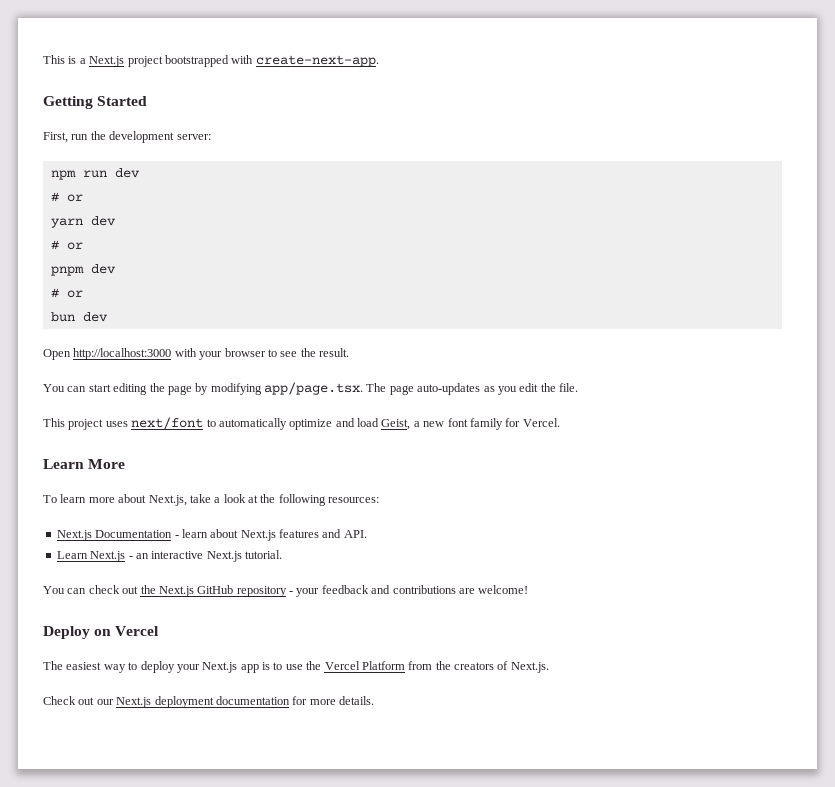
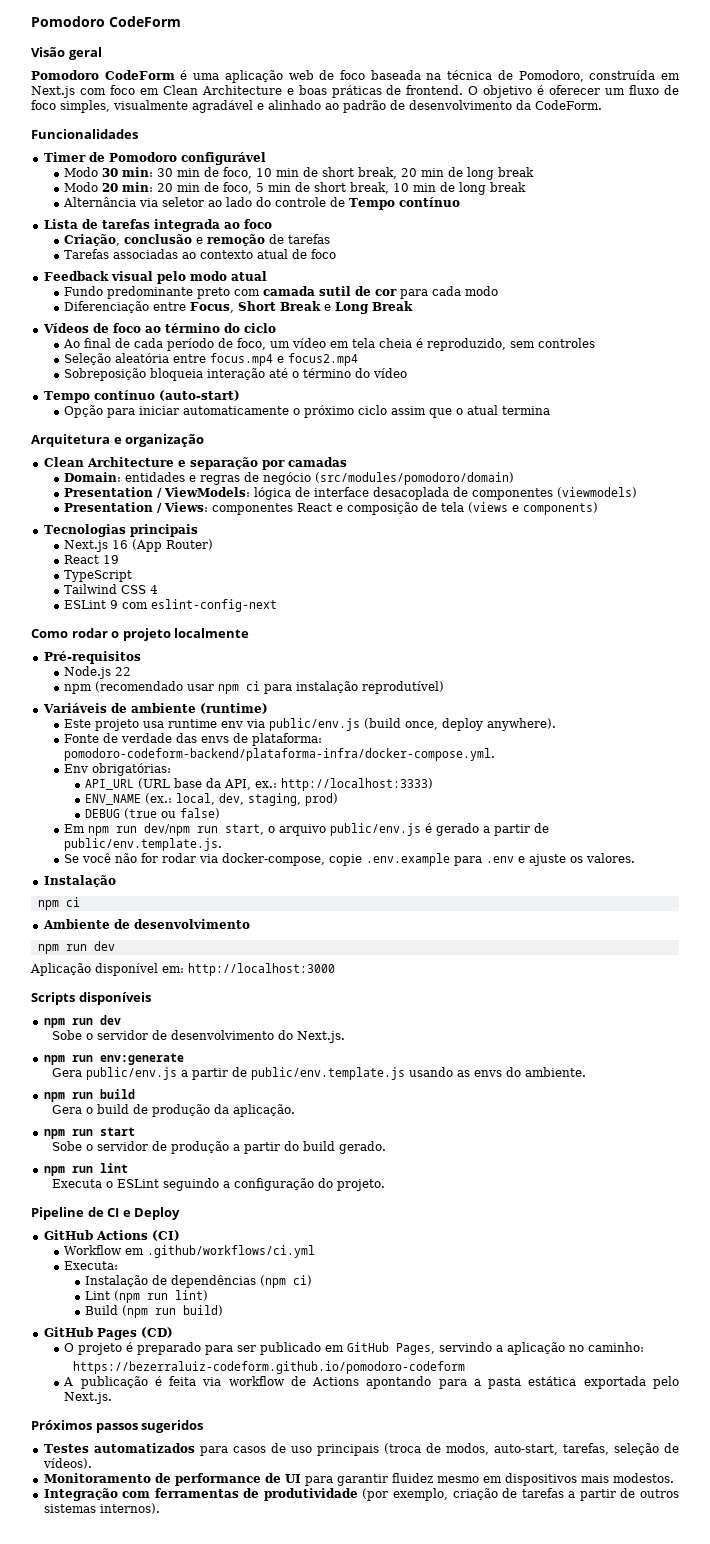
[43,55,379,67] [43,96,148,109] [43,131,211,143] [50,168,140,180] [50,192,83,202] [50,216,116,228] [50,240,83,250] [50,264,116,276] [50,288,83,298] [50,312,108,322] [43,348,349,360] [43,382,578,395] [43,417,560,430] [43,459,126,469] [43,494,380,506] [56,529,367,541] [56,550,282,562] [43,585,529,597] [43,626,160,639] [43,661,549,673] [43,696,374,708] This is a Next.js project bootstrapped with create-next-app. // Getting Started // First, run the development server: // npm run dev // # or // yarn dev // # or // pnpm dev // # or // bun dev // Open http://localhost:3000 with your browser to see the result. // You can start editing the page by modifying app/page.tsx. The page auto-updates as you edit the file. // This project uses next/font to automatically optimize and load Geist, a new font family for Vercel. // Learn More // To learn more about Next.js, take a look at the following resources: // Next.js Documentation - learn about Next.js features and API. // Learn Next.js - an interactive Next.js tutorial. // You can check out the Next.js GitHub repository - your feedback and contributions are welcome! // Deploy on Vercel // The easiest way to deploy your Next.js app is to use the Vercel Platform from the creators of Next.js. // Check out our Next.js deployment documentation for more details. -> [31,16,181,27] [31,47,102,60] [31,70,680,83] [31,85,680,98] [31,100,602,113] [31,129,138,139] [43,152,266,165] [64,167,535,180] [64,182,527,195] [63,197,461,210] [43,219,272,232] [64,234,331,246] [64,249,337,259] [43,271,267,284] [64,286,499,299] [64,301,414,314] [42,323,276,333] [63,338,596,351] [64,353,359,366] [64,368,408,381] [43,390,240,403] [64,405,551,418] [31,434,205,447] [43,457,347,470] [64,472,515,485] [64,487,638,500] [64,502,599,515] [43,524,198,537] [64,539,214,552] [64,555,120,564] [64,570,133,582] [64,584,159,594] [64,599,278,612] [31,628,250,641] [43,651,141,664] [64,666,132,679] [64,681,445,694] [42,703,268,714] [64,718,557,731] [64,733,323,746] [64,748,496,761] [64,763,172,776] [85,778,434,791] [85,793,339,806] [85,808,221,819] [64,823,550,836] [64,838,223,851] [64,853,636,866] [43,875,116,887] [37,897,80,910] [42,919,250,929] [37,941,115,954] [30,963,335,976] [31,992,151,1005] [43,1015,121,1028] [51,1030,345,1043] [43,1053,184,1065] [51,1067,586,1080] [43,1089,135,1102] [51,1104,295,1117] [43,1127,135,1139] [51,1141,386,1154] [43,1163,128,1176] [51,1178,385,1191] [31,1207,181,1220] [43,1230,180,1241] [64,1245,316,1258] [64,1261,119,1270] [85,1275,313,1288] [85,1290,209,1303] [85,1305,224,1318] [43,1327,173,1340] [64,1342,645,1355] [72,1361,465,1374] [63,1376,679,1389] [64,1392,113,1404] [31,1420,204,1433] [43,1443,679,1456] [42,1458,92,1469] [43,1473,674,1486] [43,1488,679,1501] [43,1503,160,1514] Pomodoro CodeForm // Visão geral // Pomodoro CodeForm é uma aplicação web de foco baseada na técnica de Pomodoro, construída em Next.js com foco em Clean Architecture e boas práticas de frontend. O objetivo é oferecer um fluxo de foco simples, visualmente agradável e alinhado ao padrão de desenvolvimento da CodeForm. // Funcionalidades // Timer de Pomodoro configurável // Modo 30 min: 30 min de foco, 10 min de short break, 20 min de long break // Modo 20 min: 20 min de foco, 5 min de short break, 10 min de long break // Alternância via seletor ao lado do controle de Tempo contínuo // Lista de tarefas integrada ao foco // Criação, conclusão e remoção de tarefas // Tarefas associadas ao contexto atual de foco // Feedback visual pelo modo atual // Fundo predominante preto com camada sutil de cor para cada modo // Diferenciação entre Focus, Short Break e Long Break // Vídeos de foco ao término do ciclo // Ao final de cada período de foco, um vídeo em tela cheia é reproduzido, sem controles // Seleção aleatória entre focus.mp4 e focus2.mp4 // Sobreposição bloqueia interação até o término do vídeo // Tempo contínuo (auto-start) // Opção para iniciar automaticamente o próximo ciclo assim que o atual termina // Arquitetura e organização // Clean Architecture e separação por camadas // Domain: entidades e regras de negócio (src/modules/pomodoro/domain) // Presentation / ViewModels: lógica de interface desacoplada de componentes (viewmodels) // Presentation / Views: componentes React e composição de tela (views e components) // Tecnologias principais // Next.js 16 (App Router) // React 19 // TypeScript // Tailwind CSS 4 // ESLint 9 com eslint-config-next // Como rodar o projeto localmente // Pré-requisitos // Node.js 22 // npm (recomendado usar npm ci para instalação reprodutível) // Variáveis de ambiente (runtime) // Este projeto usa runtime env via public/env.js (build once, deploy anywhere). // Fonte de verdade das envs de plataforma: pomodoro-codeform-backend/plataforma-infra/docker-compose.yml. // Env obrigatórias: // API_URL (URL base da API, ex.: http://localhost:3333) // ENV_NAME (ex.: local, dev, staging, prod) // DEBUG (true ou false) // Em npm run dev/npm run start, o arquivo public/env.js é gerado a partir de public/env.template.js. // Se você não for rodar via docker-compose, copie .env.example para .env e ajuste os valores. // Instalação // npm ci // Ambiente de desenvolvimento // npm run dev // Aplicação disponível em: http://localhost:3000 // Scripts disponíveis // npm run dev // Sobe o servidor de desenvolvimento do Next.js. // npm run env:generate // Gera public/env.js a partir de public/env.template.js usando as envs do ambiente. // npm run build // Gera o build de produção da aplicação. // npm run start // Sobe o servidor de produção a partir do build gerado. // npm run lint // Executa o ESLint seguindo a configuração do projeto. // Pipeline de CI e Deploy // GitHub Actions (CI) // Workflow em .github/workflows/ci.yml // Executa: // Instalação de dependências (npm ci) // Lint (npm run lint) // Build (npm run build) // GitHub Pages (CD) // O projeto é preparado para ser publicado em GitHub Pages, servindo a aplicação no caminho: // https://bezerraluiz-codeform.github.io/pomodoro-codeform // A publicação é feita via workflow de Actions apontando para a pasta estática exportada pelo Next.js. // Próximos passos sugeridos // Testes automatizados para casos de uso principais (troca de modos, auto-start, tarefas, seleção de vídeos). // Monitoramento de performance de UI para garantir fluidez mesmo em dispositivos mais modestos. // Integração com ferramentas de produtividade (por exemplo, criação de tarefas a partir de outros sistemas internos).

